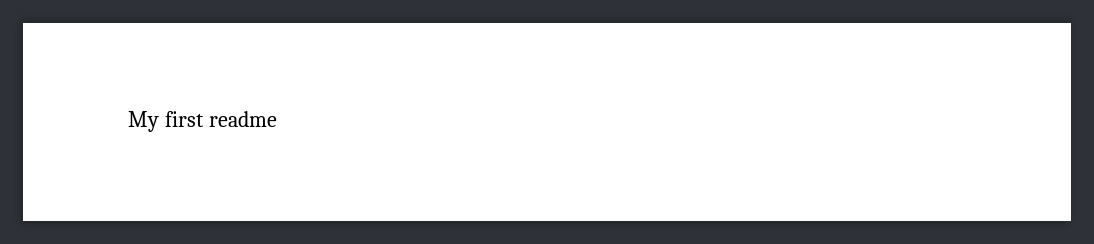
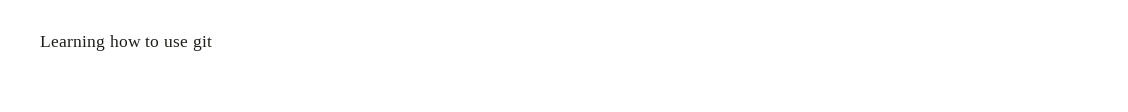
[128,111,277,132] My first readme -> [40,35,212,51] Learning how to use git

